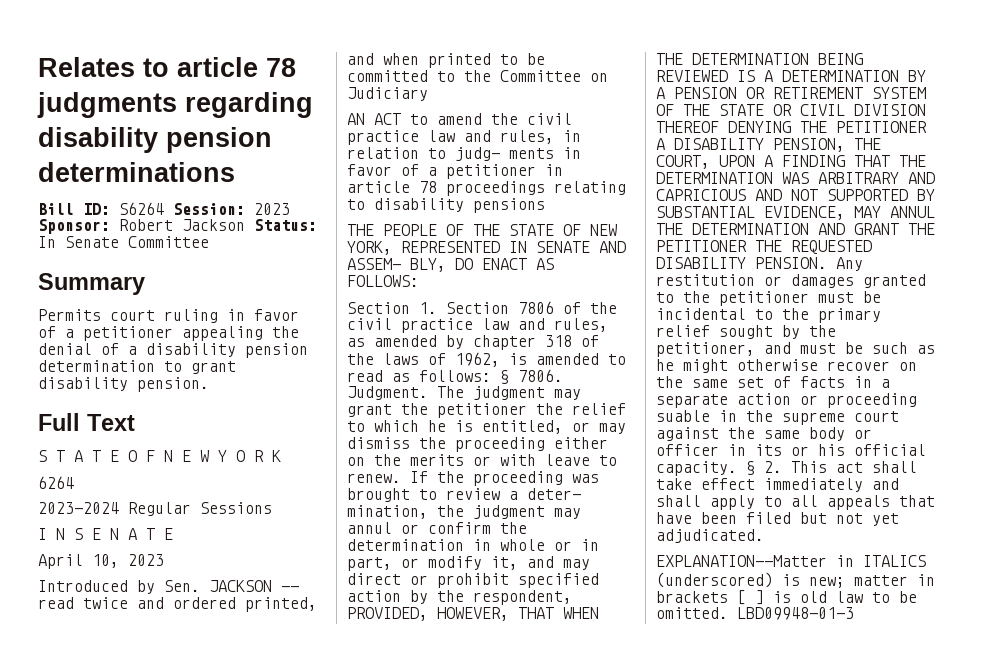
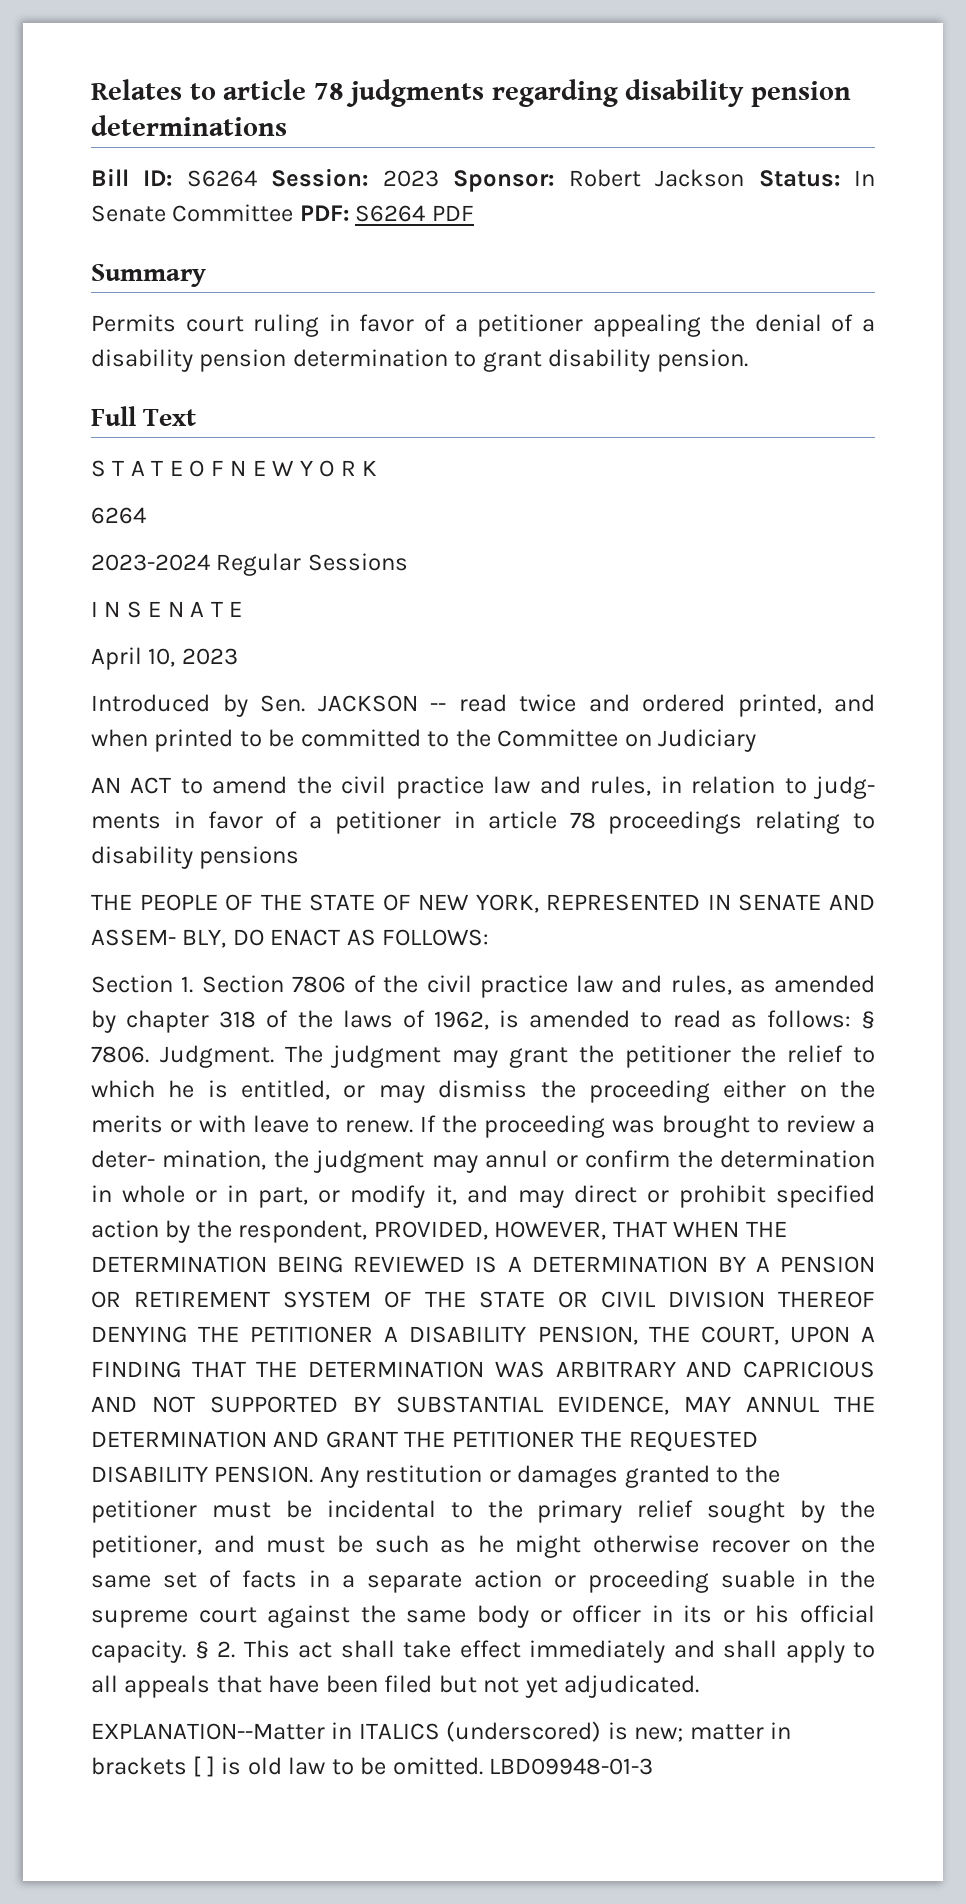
(209, 242) none -> [299,205,474,222] PDF: S6264 PDF

